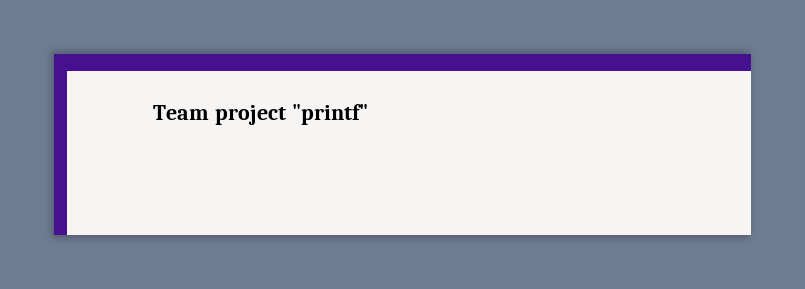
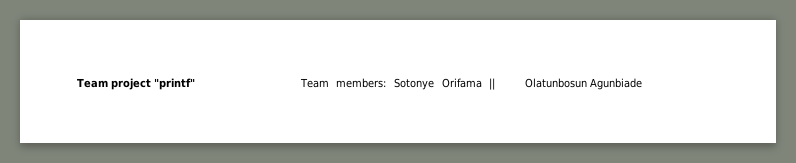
(368, 114) none -> [300,78,642,90] // Team members: Sotonye Orifama || Olatunbosun Agunbiade

